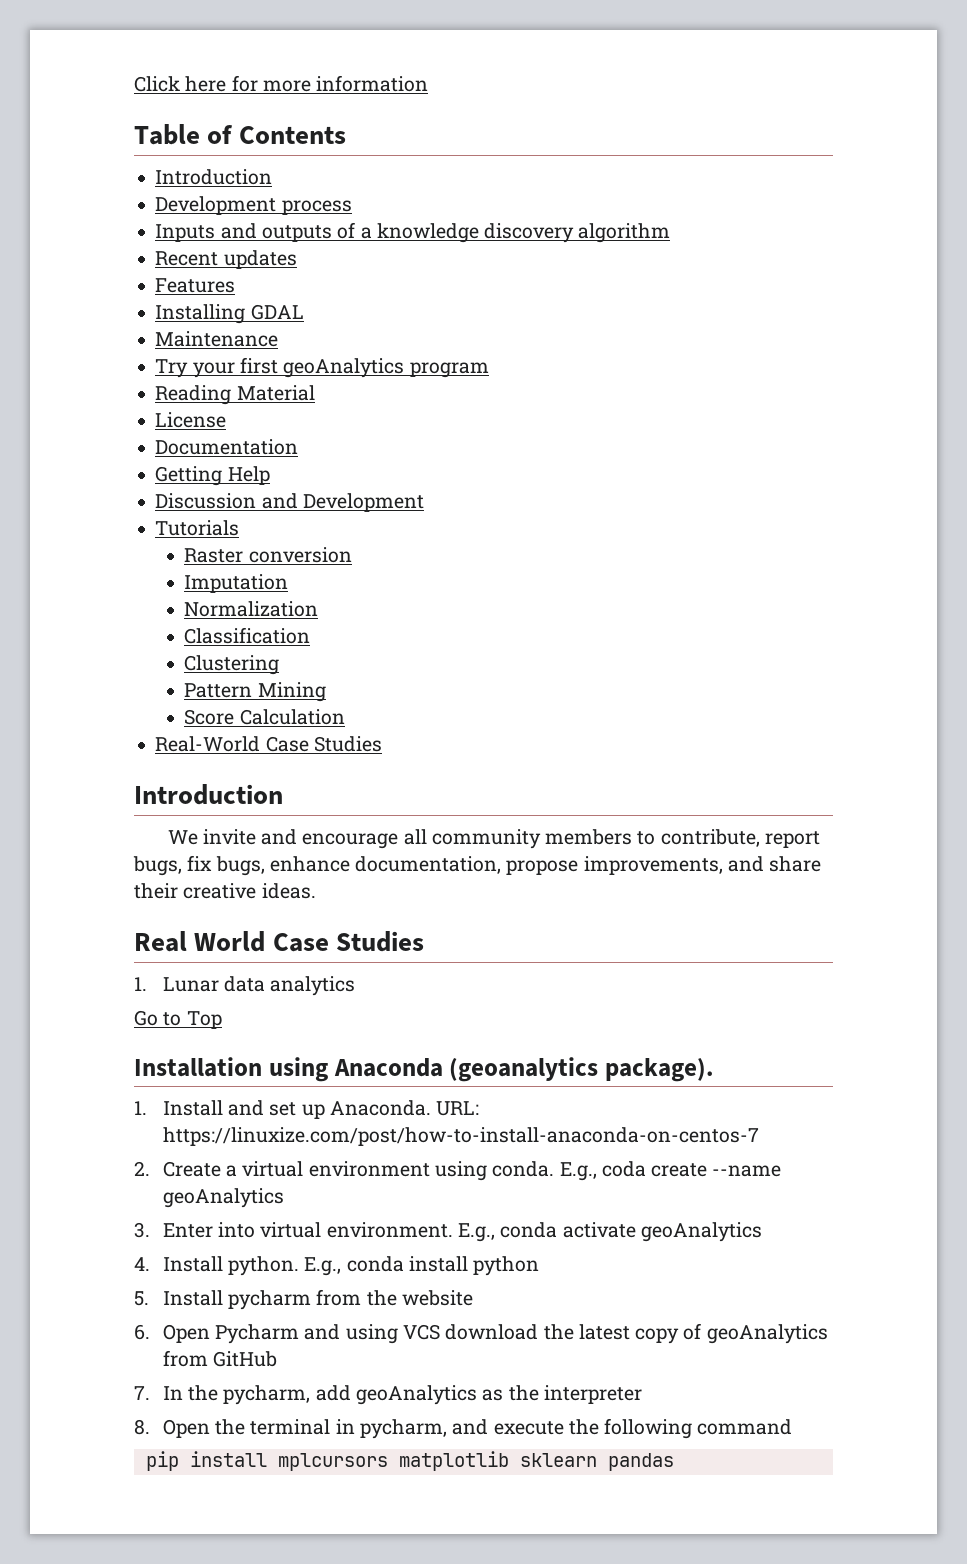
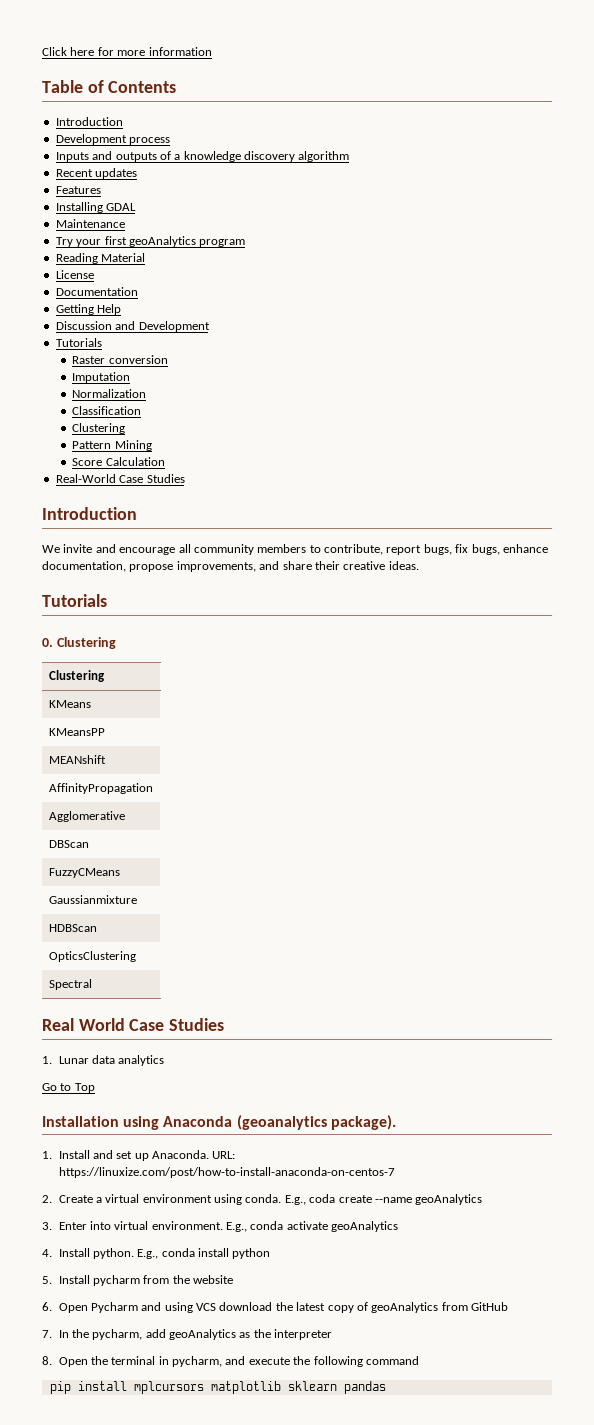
(316, 891) none -> [42,594,107,607] [42,637,116,649] [48,670,105,682] [48,700,91,708] [48,728,105,736] [48,755,106,764] [48,783,153,794] [48,811,125,822] [48,840,89,848] [48,868,120,878] [48,895,137,904] [48,924,97,932] [48,951,136,962] [48,979,92,990] // Tutorials // 0. Clustering // Clustering // KMeans // KMeansPP // MEANshift // AffinityPropagation // Agglomerative // DBScan // FuzzyCMeans // Gaussianmixture // HDBScan // OpticsClustering // Spectral

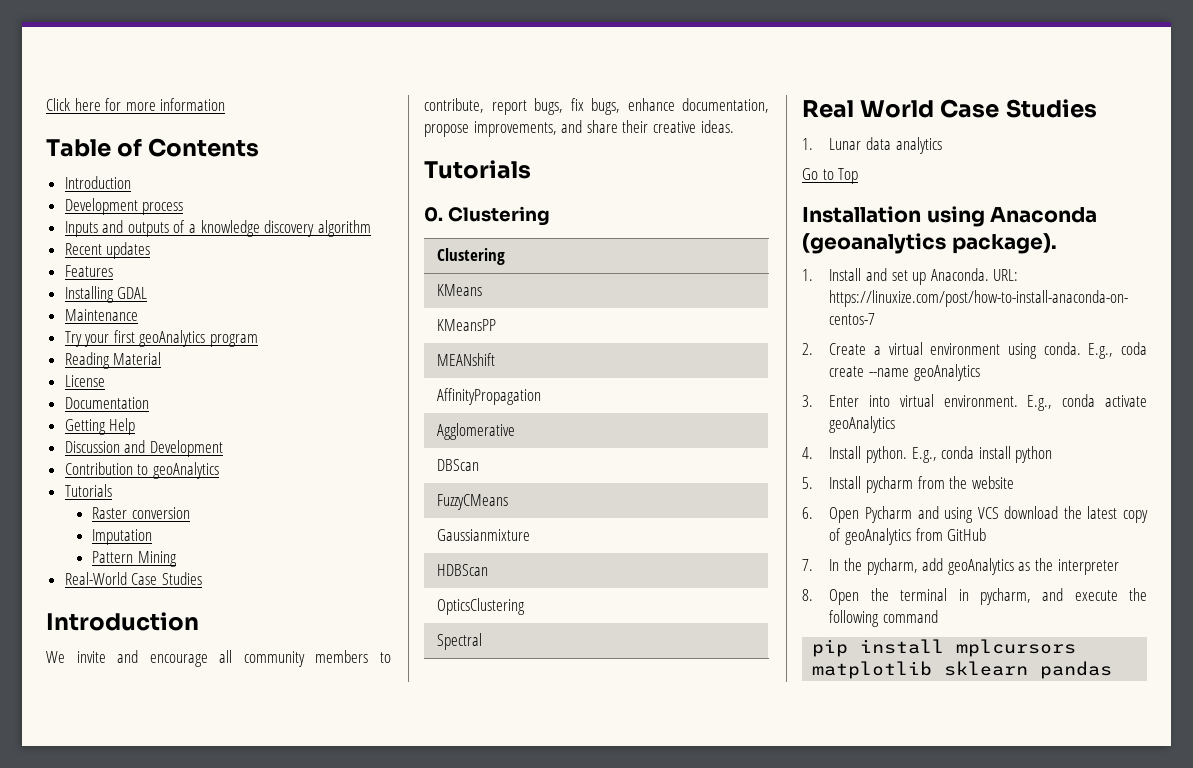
(210, 326) none -> [64,462,219,479] // Contribution to geoAnalytics
[72,389,147,398] [72,406,142,415] [72,423,126,434] // Normalization // Classification // Clustering -> (153, 537) none
[72,457,165,466] // Score Calculation -> (177, 559) none

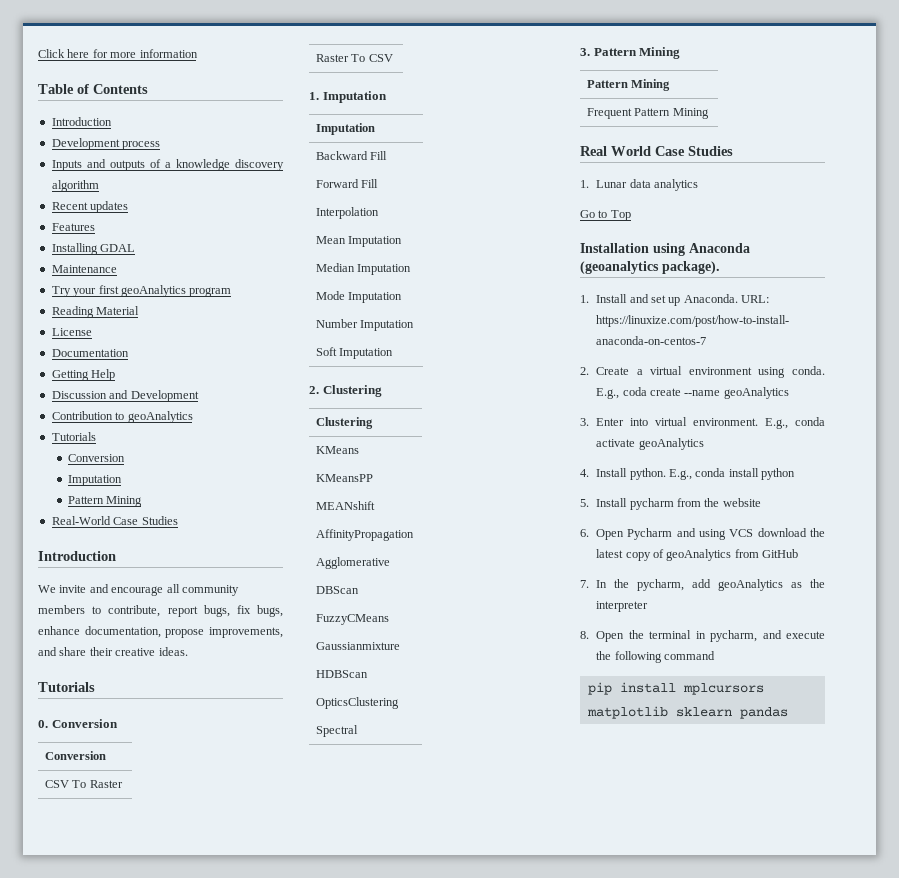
[92,507,190,519] Raster conversion -> [67,454,125,462] Conversion
(443, 214) none -> [51,719,118,728] [45,751,107,760] [45,780,123,788] [316,54,393,62] [309,91,387,103] [316,123,376,135] [316,151,388,160] [316,179,379,188] [316,207,380,219] [316,236,403,247] [316,263,412,275] [316,291,403,303] [316,319,415,331] [316,347,394,359] [309,386,319,394] Conversion // Conversion // CSV To Raster // Raster To CSV // 1. Imputation // Imputation // Backward Fill // Forward Fill // Interpolation // Mean Imputation // Median Imputation // Mode Imputation // Number Imputation // Soft Imputation // 2.
(482, 641) none -> [580,47,681,59] [587,79,671,91] [587,108,709,119] // 3. Pattern Mining // Pattern Mining // Frequent Pattern Mining

